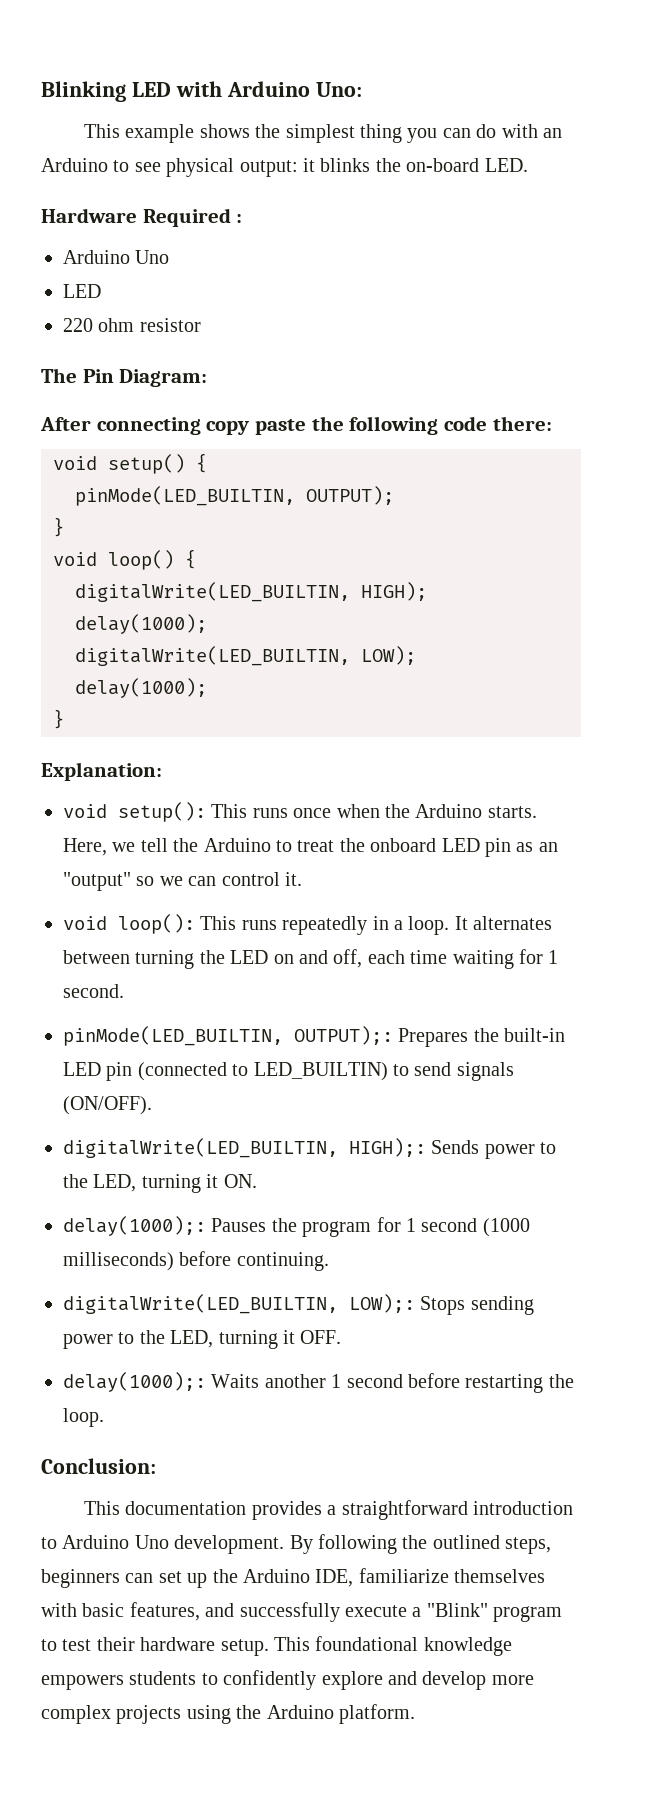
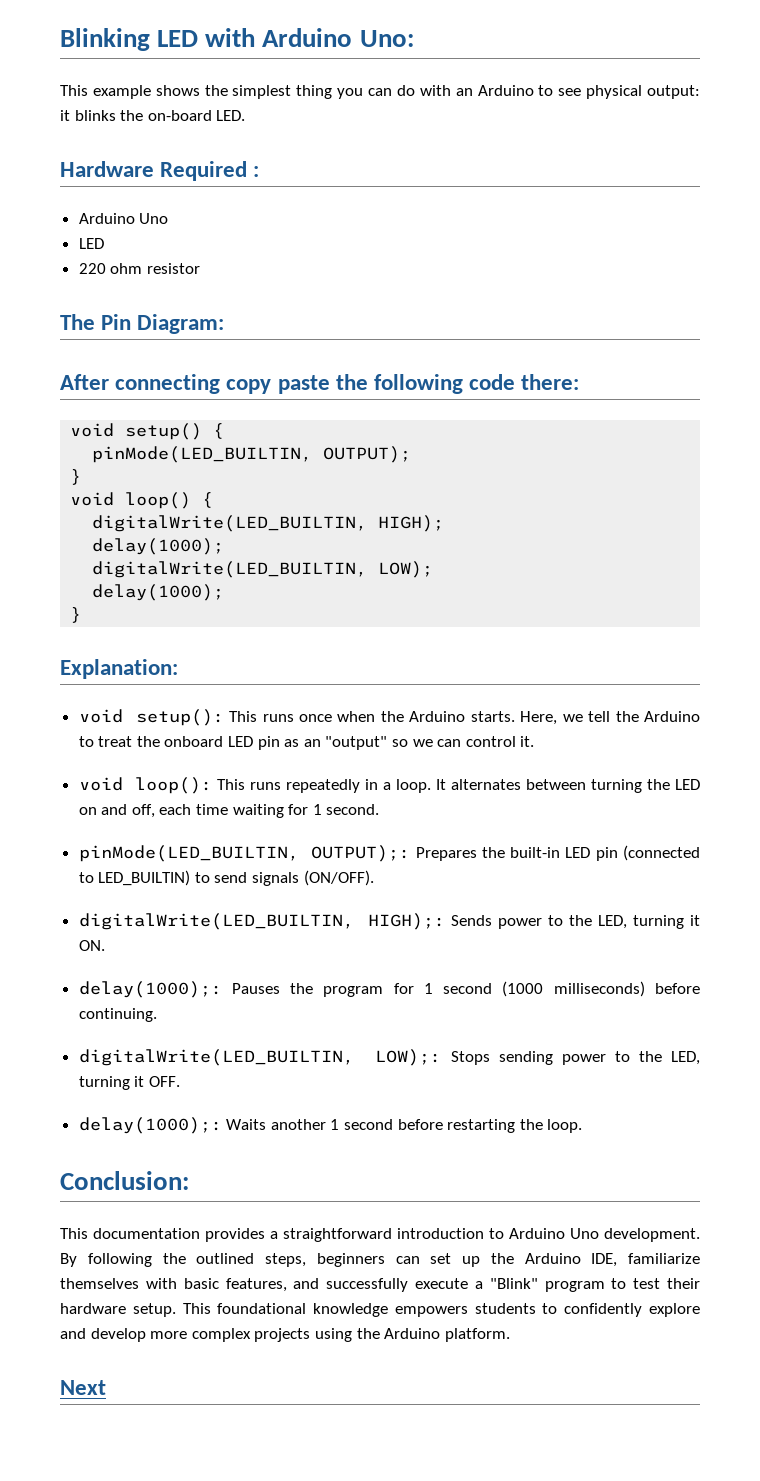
(415, 1714) none -> [60,1380,106,1395] // Next

